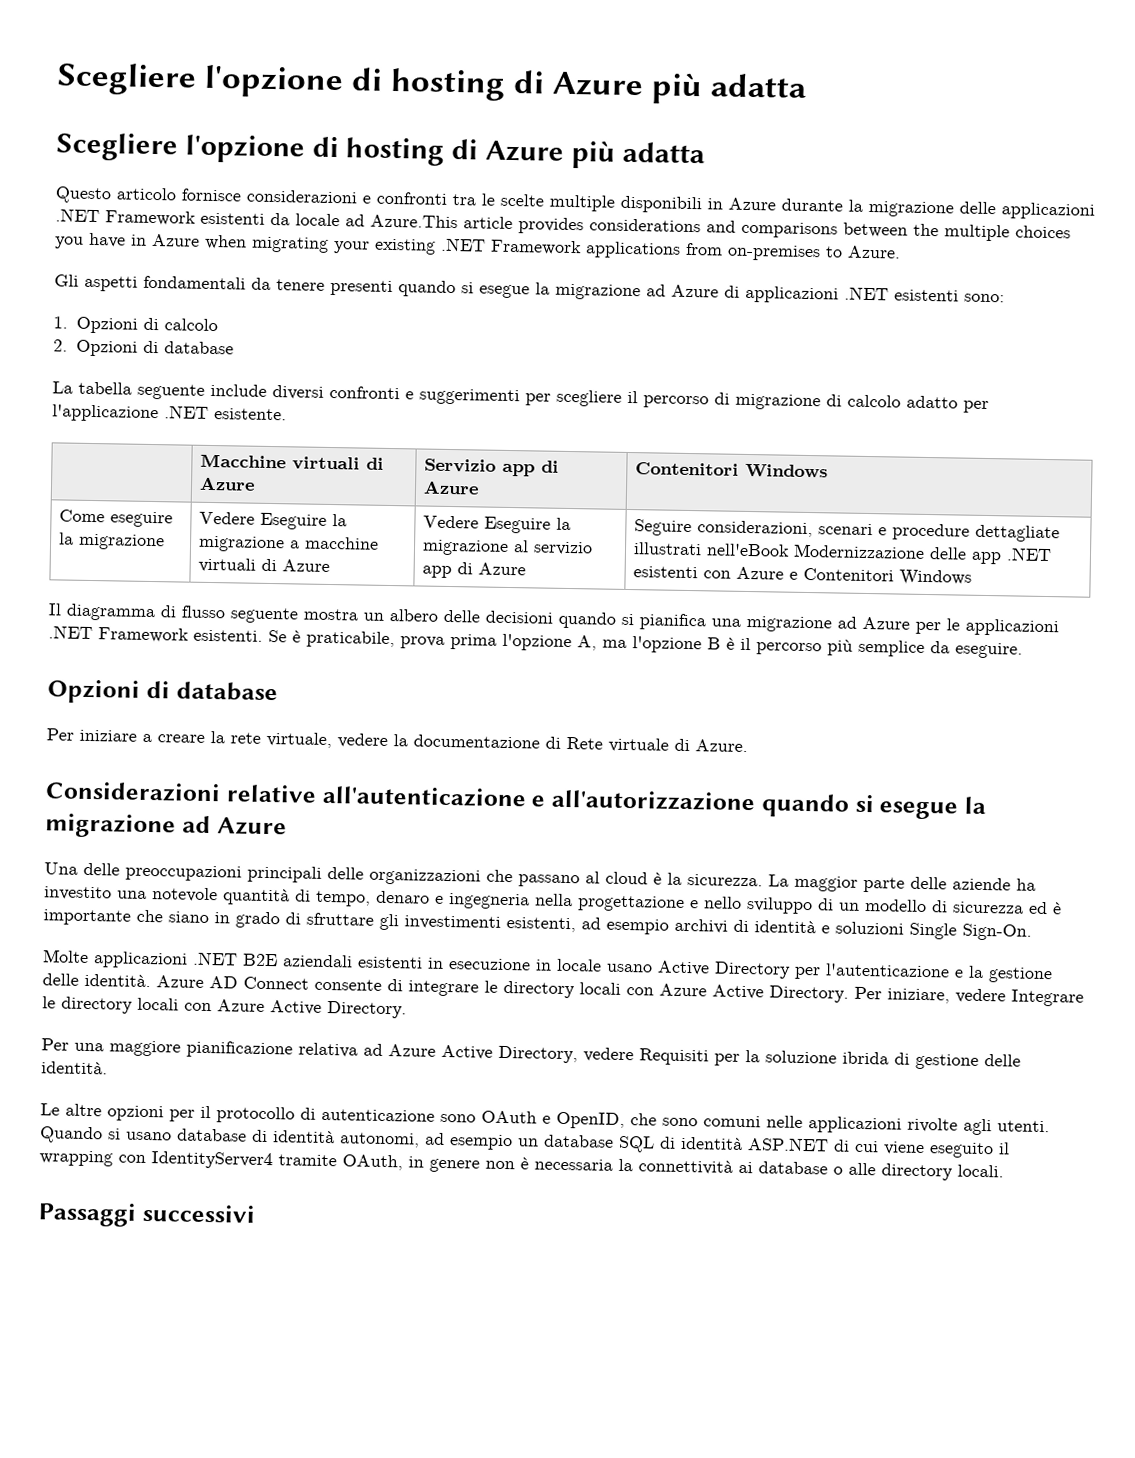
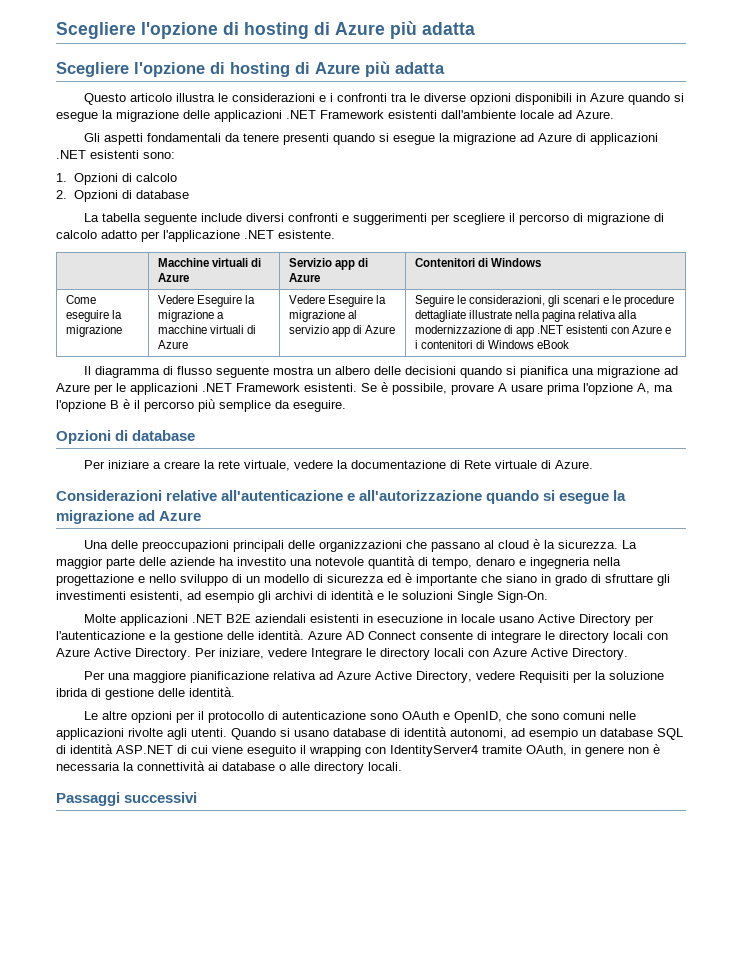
[181,188,241,202] fornisce -> [176,93,229,102] illustra le
(371, 199) none -> [330,93,334,102] i
[500,193,615,212] scelte multiple -> [424,93,512,105] diverse opzioni
[781,198,843,212] durante -> [628,93,685,105] [56,112,98,122] quando si esegue
[270,212,290,226] da -> [441,110,516,119] dall'ambiente
[370,214,1071,242] [54,232,843,262] Azure.This article provides considerations and comparisons between the multiple choices you have in Azure when migrating your existing .NET Framework applications from on-premises to -> (572, 114) none
(739, 469) none -> [477,258,488,267] di
[696,520,813,538] considerazioni, -> [456,295,561,307] le considerazioni, gli
(887, 531) none -> [612,295,622,304] le
[632,542,967,560] illustrati nell'eBook Modernizzazione delle -> [468,310,638,322] [414,325,513,334] illustrate nella pagina relativa alla modernizzazione di
[802,567,972,586] Contenitori Windows -> [414,340,570,349] i contenitori di Windows eBook
[306,630,445,649] praticabile, prova -> [392,383,543,395] possibile, provare A usare
(669, 926) none -> [258,591,271,603] gli
(830, 929) none -> [388,591,398,600] le

